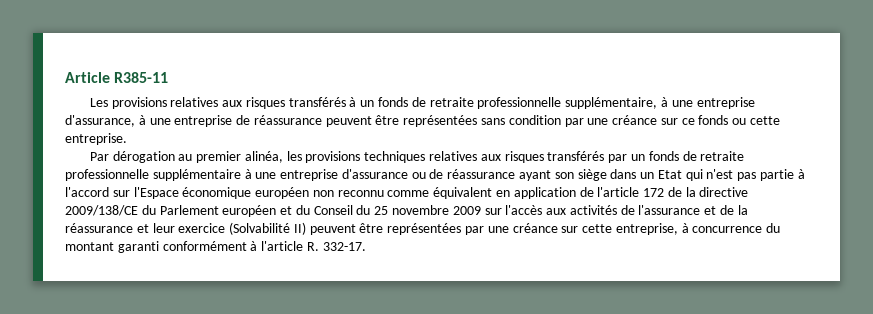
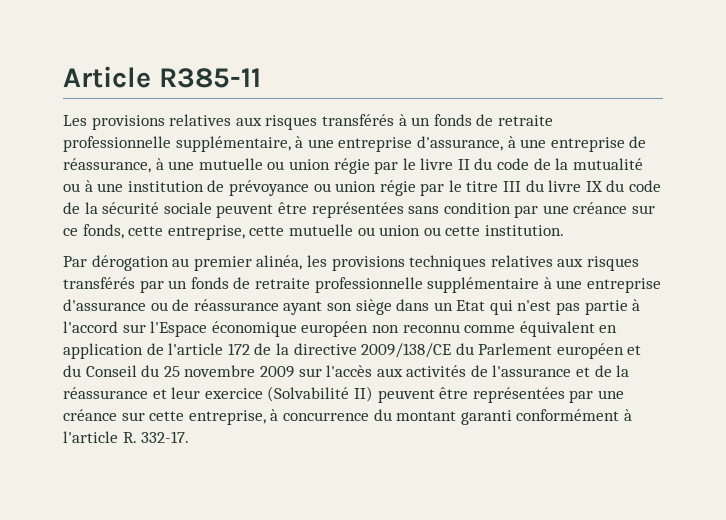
[253,115,322,125] réassurance -> [63,158,643,174] [63,180,662,196] [63,202,212,214] réassurance, à une mutuelle ou union régie par le livre II du code de la mutualité ou à une institution de prévoyance ou union régie par le titre III du livre IX du code de la sécurité sociale
[698,115,729,125] fonds -> [82,224,421,240] fonds, cette entreprise, cette mutuelle ou union
[65,133,127,145] entreprise. -> [484,225,564,236] institution.

